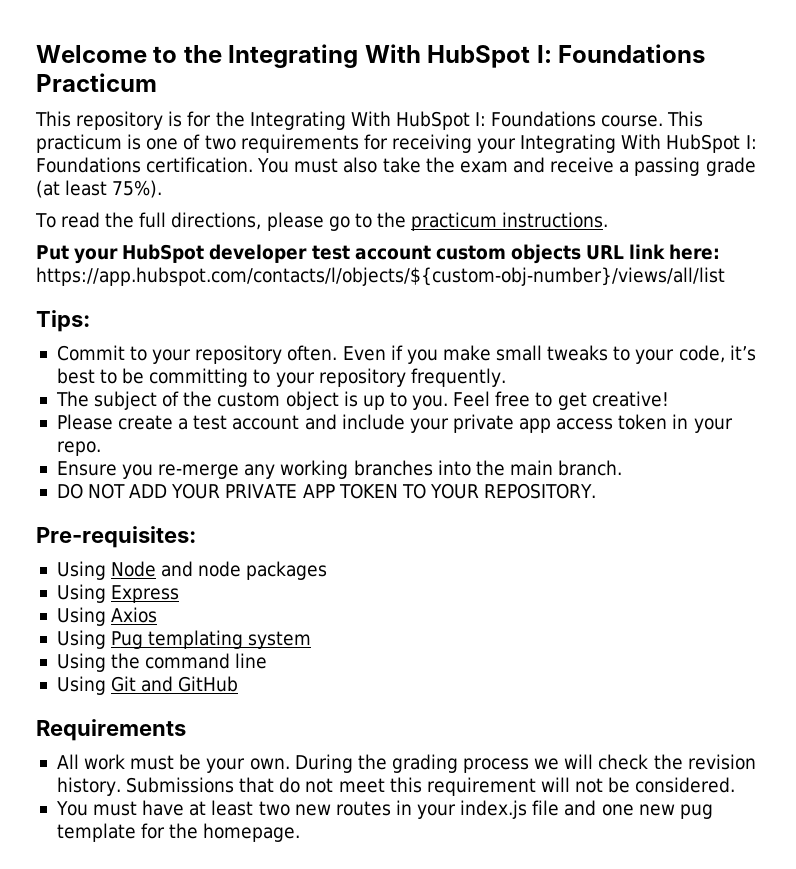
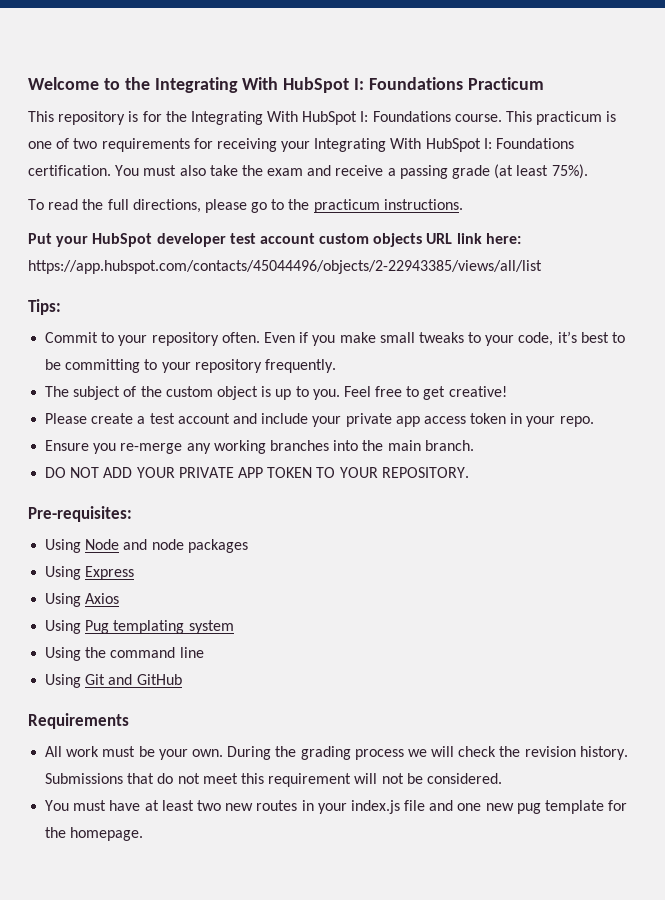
[36,267,725,286] https://app.hubspot.com/contacts/l/objects/${custom-obj-number}/views/all/list -> [28,260,542,274] https://app.hubspot.com/contacts/45044496/objects/2-22943385/views/all/list

